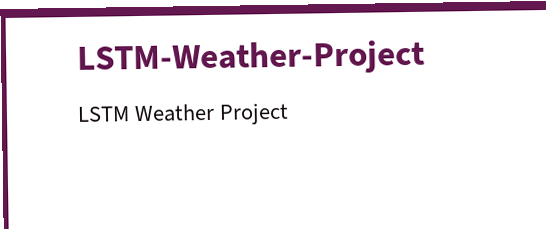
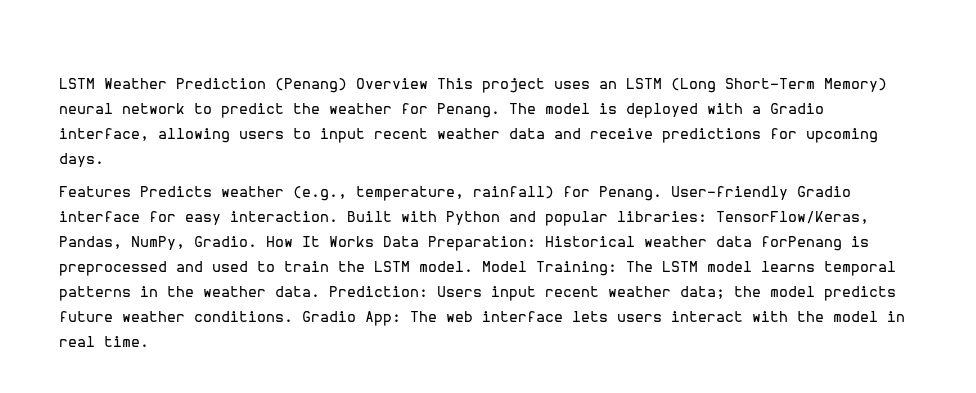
[76,39,425,77] LSTM-Weather-Project // -> (59, 83) none
[219,102,290,125] Project -> [176,78,887,93] [59,103,824,118] [59,128,878,143] [59,153,104,167] [59,186,851,201] [59,211,869,226] [59,236,869,251] [59,261,896,276] [59,286,896,301] [59,311,905,326] [59,336,149,347] Prediction (Penang) Overview This project uses an LSTM (Long Short-Term Memory) neural network to predict the weather for Penang. The model is deployed with a Gradio interface, allowing users to input recent weather data and receive predictions for upcoming days. // Features Predicts weather (e.g., temperature, rainfall) for Penang. User-friendly Gradio interface for easy interaction. Built with Python and popular libraries: TensorFlow/Keras, Pandas, NumPy, Gradio. How It Works Data Preparation: Historical weather data forPenang is preprocessed and used to train the LSTM model. Model Training: The LSTM model learns temporal patterns in the weather data. Prediction: Users input recent weather data; the model predicts future weather conditions. Gradio App: The web interface lets users interact with the model in real time.

